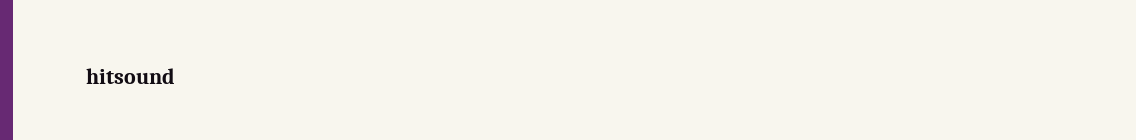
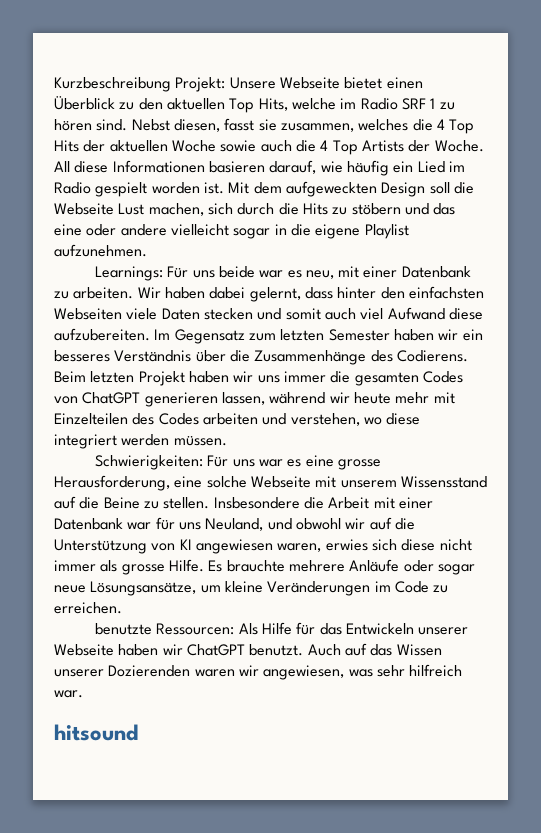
(86, 76) none -> [54,77,423,92] [54,96,455,113] [54,118,475,134] [54,140,484,155] [54,160,465,176] [54,181,474,197] [54,203,456,216] [54,224,409,239] [54,244,147,257] [94,266,471,281] [54,286,484,302] [54,307,483,320] [54,328,483,344] [54,350,468,365] [54,371,463,386] [54,392,455,407] [54,413,421,426] [54,434,227,449] [94,455,381,470] [54,475,487,491] [54,496,433,509] [54,517,415,531] [54,539,472,554] [54,559,475,575] [54,581,449,596] [54,602,122,614] [94,622,469,635] [54,643,442,656] [54,664,463,680] [54,690,83,698] Kurzbeschreibung Projekt: Unsere Webseite bietet einen Überblick zu den aktuellen Top Hits, welche im Radio SRF 1 zu hören sind. Nebst diesen, fasst sie zusammen, welches die 4 Top Hits der aktuellen Woche sowie auch die 4 Top Artists der Woche. All diese Informationen basieren darauf, wie häufig ein Lied im Radio gespielt worden ist. Mit dem aufgeweckten Design soll die Webseite Lust machen, sich durch die Hits zu stöbern und das eine oder andere vielleicht sogar in die eigene Playlist aufzunehmen. // Learnings: Für uns beide war es neu, mit einer Datenbank zu arbeiten. Wir haben dabei gelernt, dass hinter den einfachsten Webseiten viele Daten stecken und somit auch viel Aufwand diese aufzubereiten. Im Gegensatz zum letzten Semester haben wir ein besseres Verständnis über die Zusammenhänge des Codierens. Beim letzten Projekt haben wir uns immer die gesamten Codes von ChatGPT generieren lassen, während wir heute mehr mit Einzelteilen des Codes arbeiten und verstehen, wo diese integriert werden müssen. // Schwierigkeiten: Für uns war es eine grosse Herausforderung, eine solche Webseite mit unserem Wissensstand auf die Beine zu stellen. Insbesondere die Arbeit mit einer Datenbank war für uns Neuland, und obwohl wir auf die Unterstützung von KI angewiesen waren, erwies sich diese nicht immer als grosse Hilfe. Es brauchte mehrere Anläufe oder sogar neue Lösungsansätze, um kleine Veränderungen im Code zu erreichen. // benutzte Ressourcen: Als Hilfe für das Entwickeln unserer Webseite haben wir ChatGPT benutzt. Auch auf das Wissen unserer Dozierenden waren wir angewiesen, was sehr hilfreich war. //

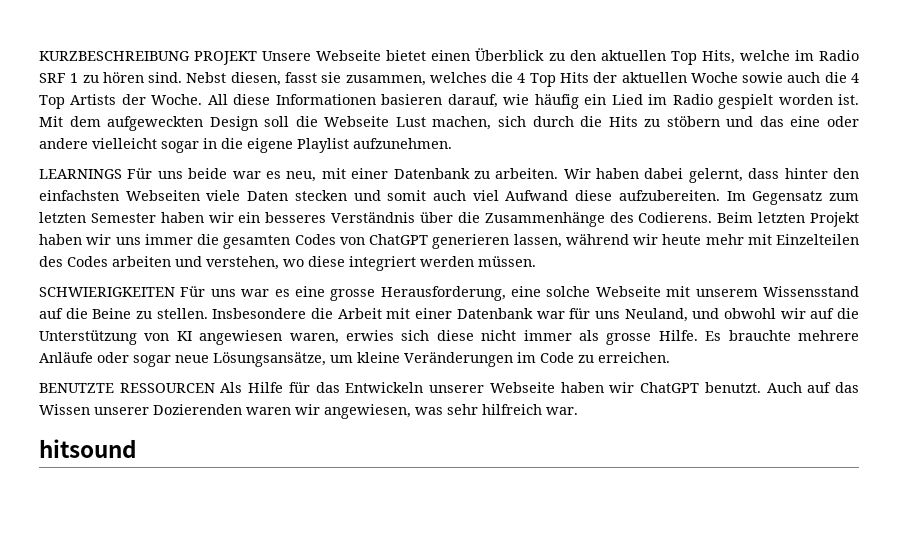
[54,77,226,92] Kurzbeschreibung Projekt: -> [39,51,258,65] KURZBESCHREIBUNG PROJEKT
[94,266,163,281] Learnings: -> [39,169,122,179] LEARNINGS
[94,455,203,470] Schwierigkeiten: -> [39,287,175,297] SCHWIERIGKEITEN
[94,623,235,635] benutzte Ressourcen: -> [39,383,215,393] BENUTZTE RESSOURCEN

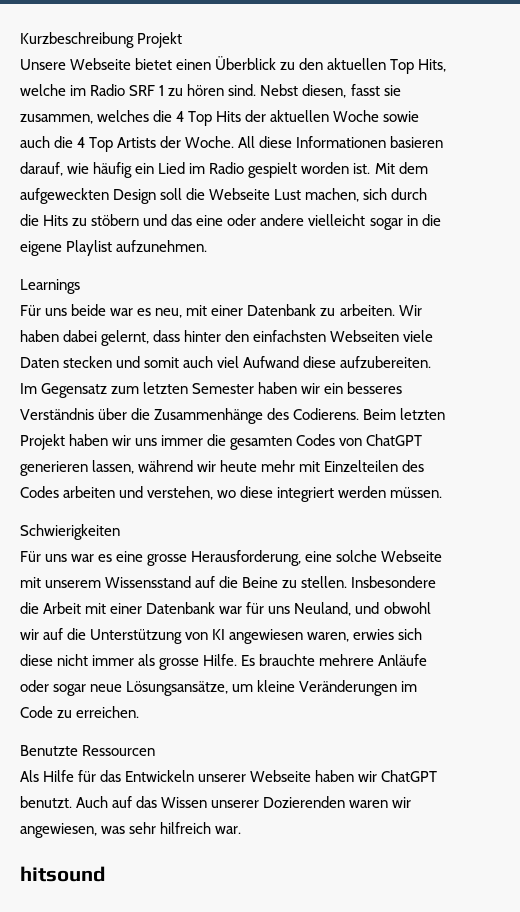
[39,51,258,65] KURZBESCHREIBUNG PROJEKT -> [20,32,183,48] Kurzbeschreibung Projekt //
[39,169,122,179] LEARNINGS -> [20,279,80,294] Learnings //
[39,287,175,297] SCHWIERIGKEITEN -> [20,524,120,540] Schwierigkeiten //
[39,383,215,393] BENUTZTE RESSOURCEN -> [20,745,156,756] Benutzte Ressourcen //

